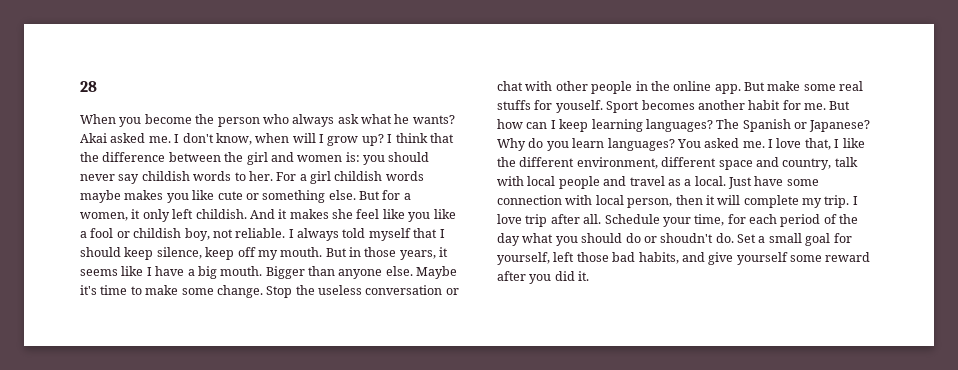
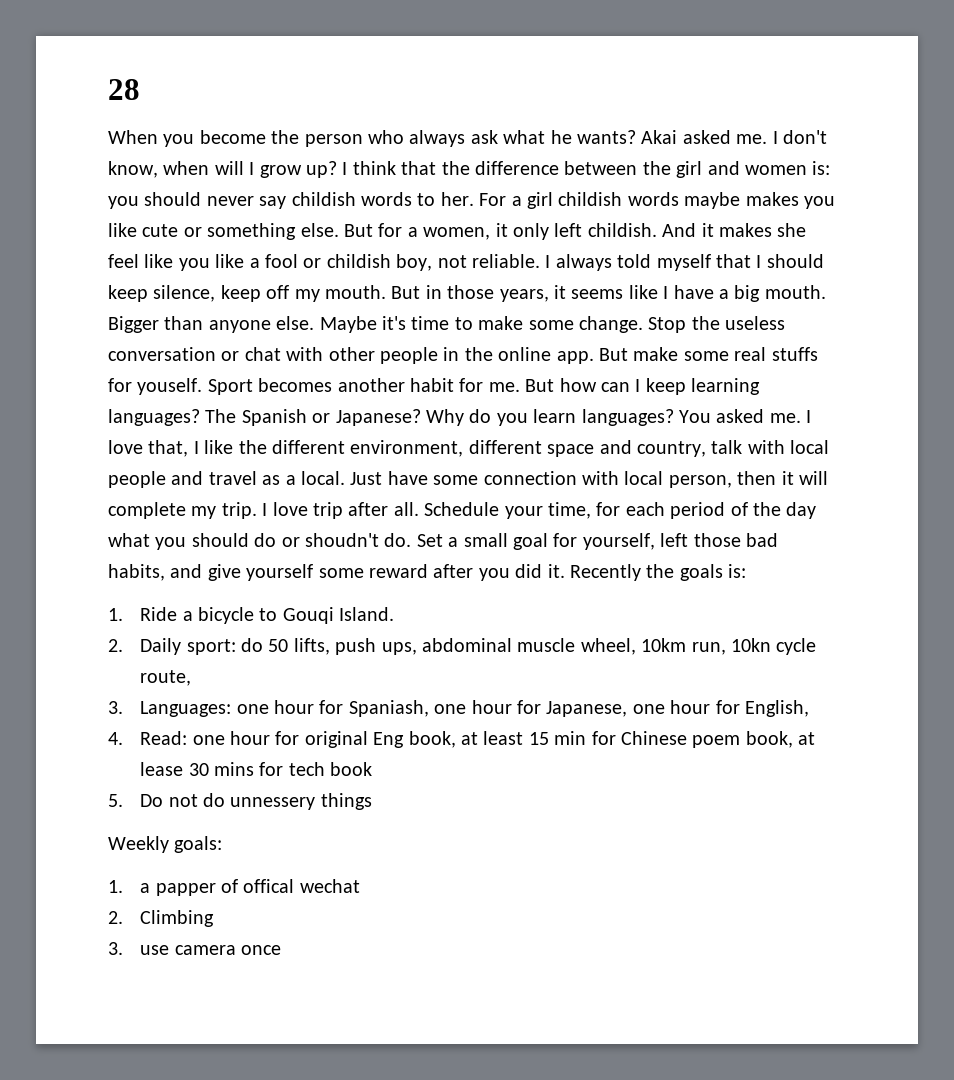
(590, 276) none -> [569,564,747,581] [108,607,395,624] [108,638,817,655] [140,670,192,686] [108,700,809,717] [108,731,816,748] [140,762,373,776] [108,793,372,810] [108,836,223,853] [108,879,360,896] [108,910,215,927] [108,942,281,955] Recently the goals is: // 1. Ride a bicycle to Gouqi Island. // 2. Daily sport: do 50 lifts, push ups, abdominal muscle wheel, 10km run, 10kn cycle route, // 3. Languages: one hour for Spaniash, one hour for Japanese, one hour for English, // 4. Read: one hour for original Eng book, at least 15 min for Chinese poem book, at lease 30 mins for tech book // 5. Do not do unnessery things // Weekly goals: // 1. a papper of offical wechat // 2. Climbing // 3. use camera once

